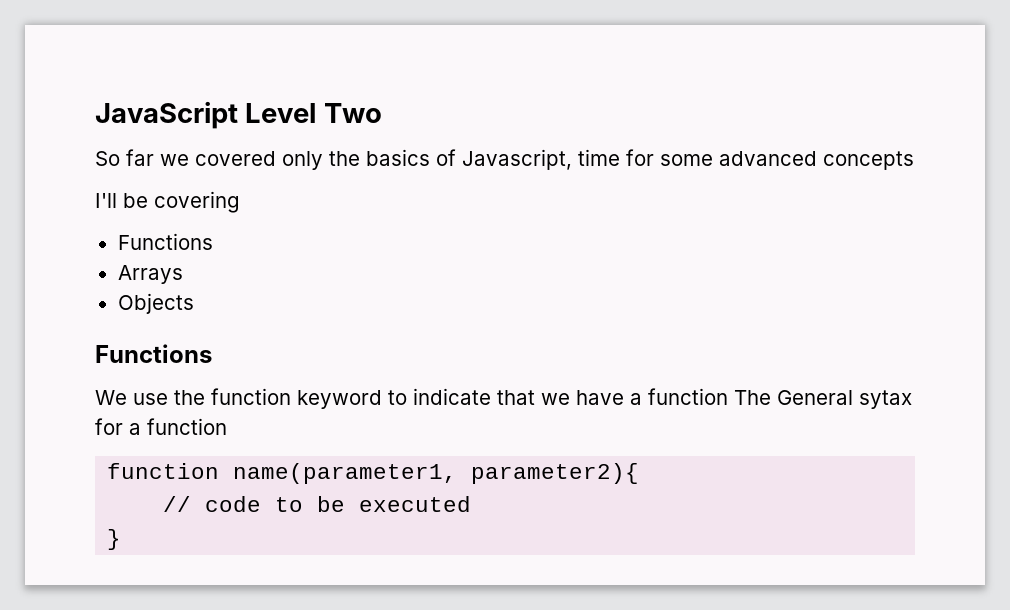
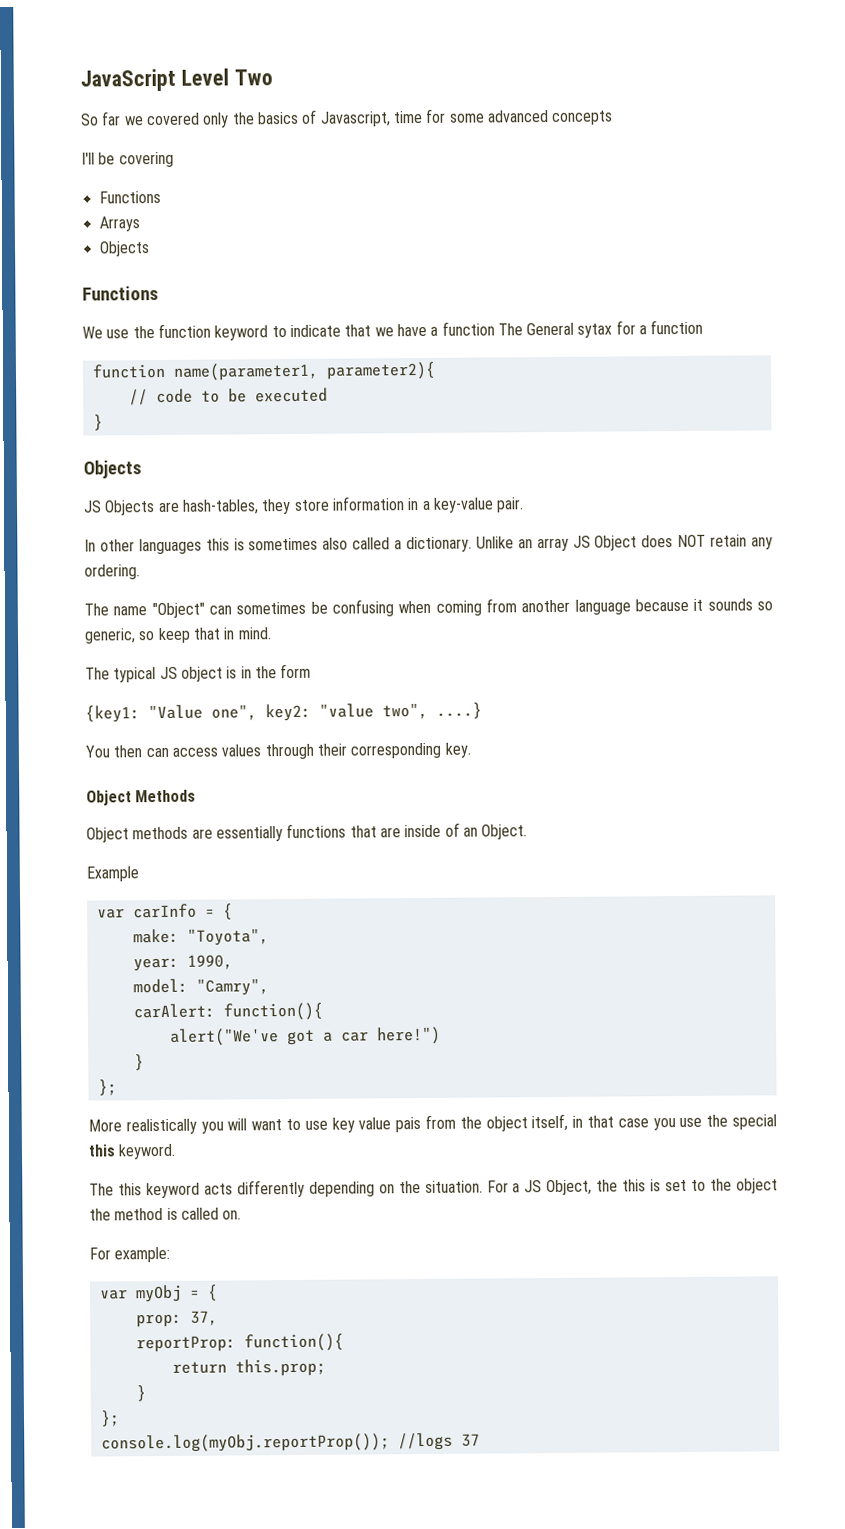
(122, 539) none -> [83,460,142,479] [83,496,525,516] [84,534,774,555] [84,564,140,580] [84,598,773,619] [84,627,272,644] [85,663,312,683] [85,702,482,723] [85,742,471,760] [86,789,197,806] [86,822,528,843] [86,866,139,882] [96,903,233,920] [132,928,269,946] [132,954,233,972] [132,978,269,996] [132,1002,323,1021] [169,1026,441,1046] [133,1054,144,1071] [97,1079,117,1096] [88,1113,777,1135] [88,1143,177,1160] [89,1178,778,1199] [89,1207,242,1221] [89,1246,171,1263] [99,1284,218,1303] [135,1310,218,1328] [135,1333,344,1353] [171,1358,326,1377] [135,1385,146,1402] [99,1410,120,1427] [100,1432,480,1453] // Objects // JS Objects are hash-tables, they store information in a key-value pair. // In other languages this is sometimes also called a dictionary. Unlike an array JS Object does NOT retain any ordering. // The name "Object" can sometimes be confusing when coming from another language because it sounds so generic, so keep that in mind. // The typical JS object is in the form // {key1: "Value one", key2: "value two", ....} // You then can access values through their corresponding key. // Object Methods // Object methods are essentially functions that are inside of an Object. // Example // var carInfo = { // make: "Toyota", // year: 1990, // model: "Camry", // carAlert: function(){ // alert("We've got a car here!") // } // }; // More realistically you will want to use key value pais from the object itself, in that case you use the special this keyword. // The this keyword acts differently depending on the situation. For a JS Object, the this is set to the object the method is called on. // For example: // var myObj = { // prop: 37, // reportProp: function(){ // return this.prop; // } // }; // console.log(myObj.reportProp()); //logs 37

